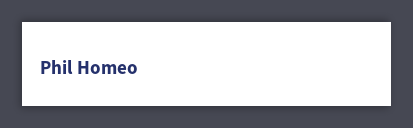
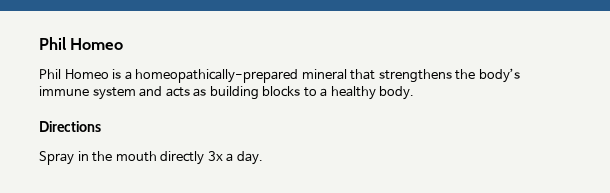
[40,60,139,74] Phil Homeo -> [39,37,124,50] [39,68,520,83] [39,86,415,100] [39,121,101,132] [39,151,263,165] Phil Homeo // Phil Homeo is a homeopathically-prepared mineral that strengthens the body’s immune system and acts as building blocks to a healthy body. // Directions // Spray in the mouth directly 3x a day.

